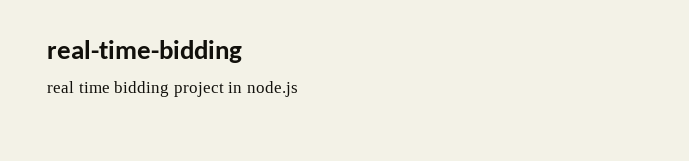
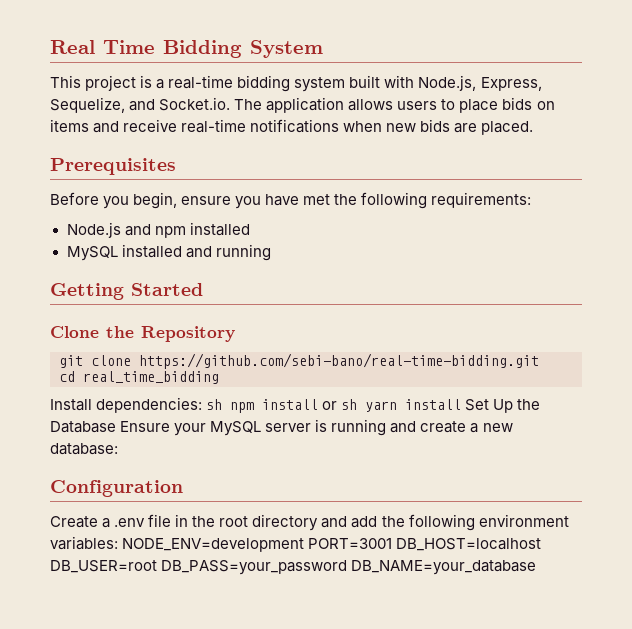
[47,40,242,63] [47,81,298,97] real-time-bidding // real time bidding project in node.js -> [50,40,323,58] [50,75,542,92] [50,97,555,113] [50,119,534,135] [50,158,176,175] [50,192,532,209] [66,222,250,238] [66,244,271,261] [50,283,203,300] [50,326,235,342] [59,353,539,369] [59,371,219,384] [50,397,541,413] [50,419,513,436] [50,443,118,455] [50,480,183,497] [50,514,569,531] [50,536,542,552] [50,560,537,575] Real Time Bidding System // This project is a real-time bidding system built with Node.js, Express, Sequelize, and Socket.io. The application allows users to place bids on items and receive real-time notifications when new bids are placed. // Prerequisites // Before you begin, ensure you have met the following requirements: // Node.js and npm installed // MySQL installed and running // Getting Started // Clone the Repository // git clone https://github.com/sebi-bano/real-time-bidding.git // cd real_time_bidding // Install dependencies: sh npm install or sh yarn install Set Up the Database Ensure your MySQL server is running and create a new database: // Configuration // Create a .env file in the root directory and add the following environment variables: NODE_ENV=development PORT=3001 DB_HOST=localhost DB_USER=root DB_PASS=your_password DB_NAME=your_database

